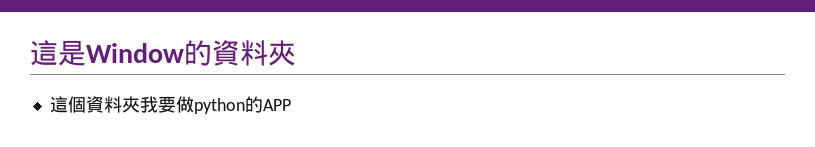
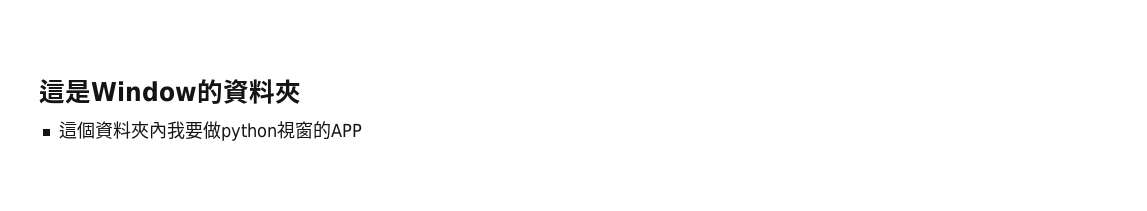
(140, 104) none -> [148,122,167,139] 內
(245, 106) none -> [276,121,313,139] 視窗

